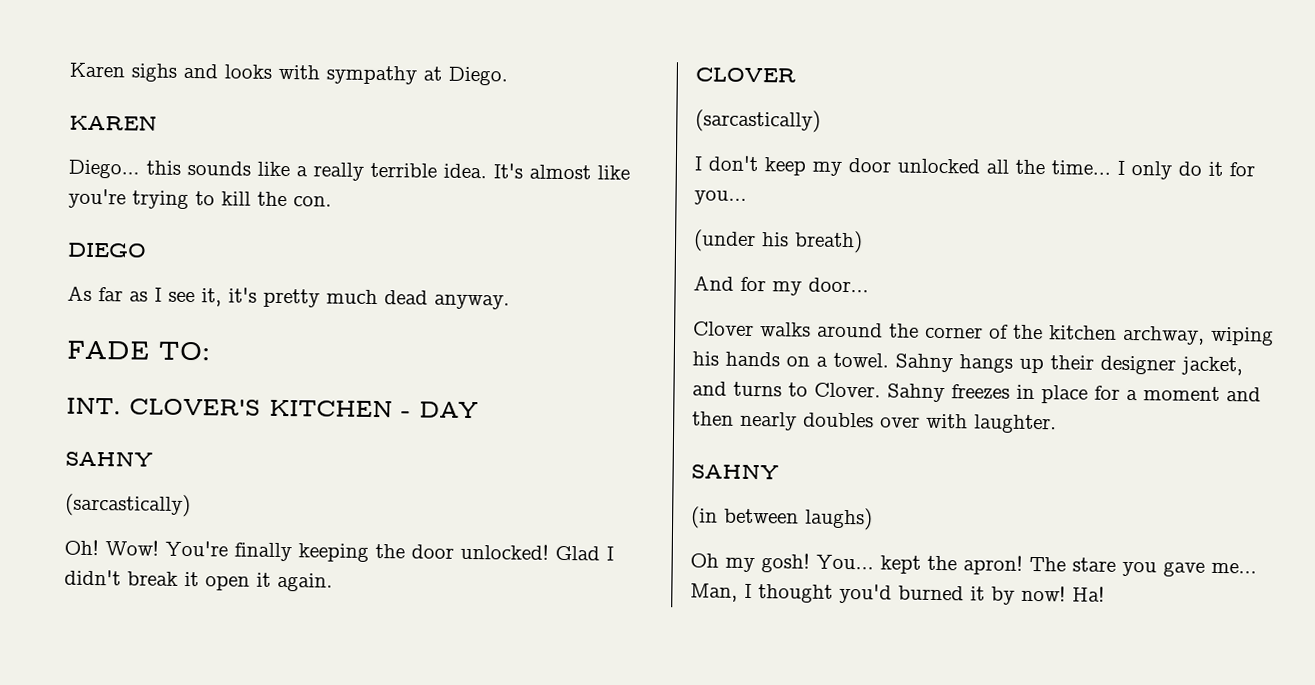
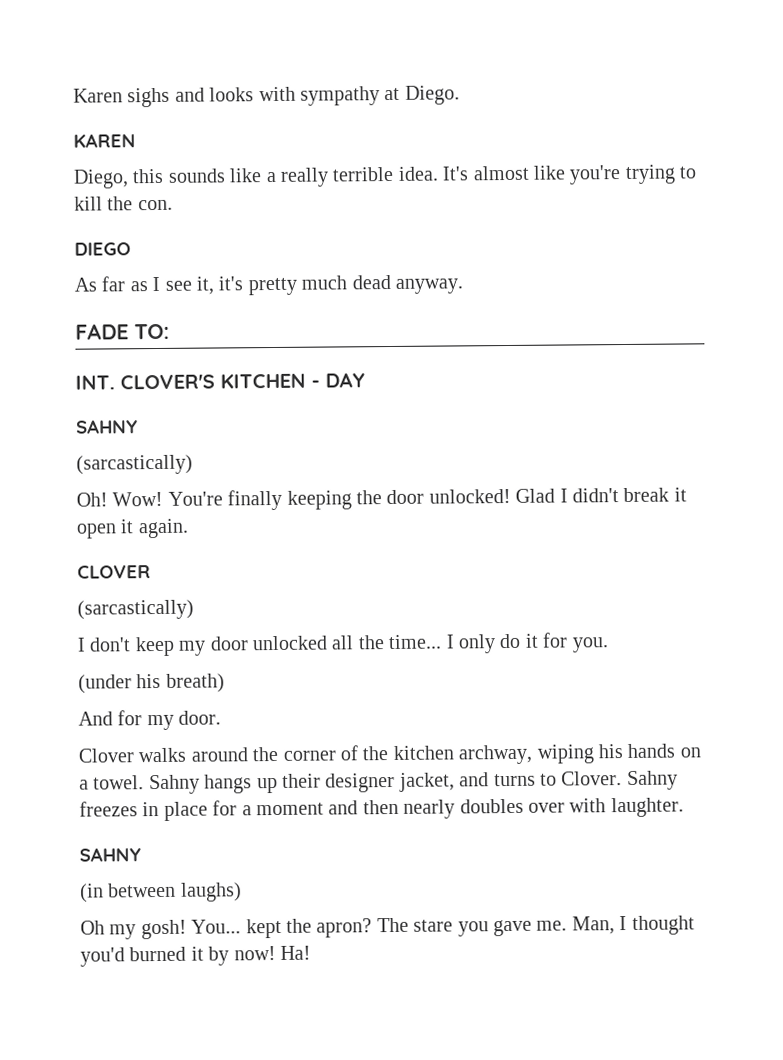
[68,159,140,179] Diego… -> [73,169,129,189] Diego,
[694,190,747,205] you... -> [571,637,609,653] you.
[808,277,869,293] door... -> [178,710,222,725] door.
[963,555,1023,575] apron! -> [316,918,373,938] apron?
[1211,562,1257,574] me... -> [536,920,568,931] me.

